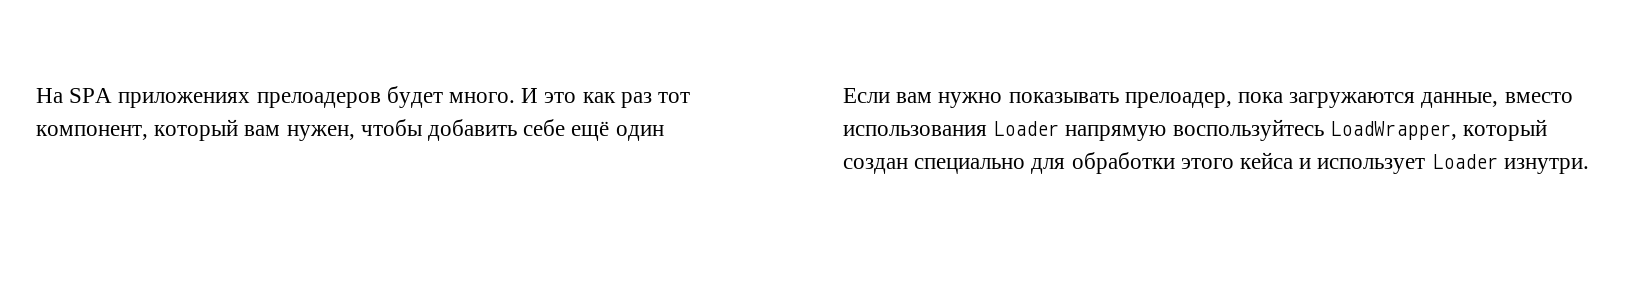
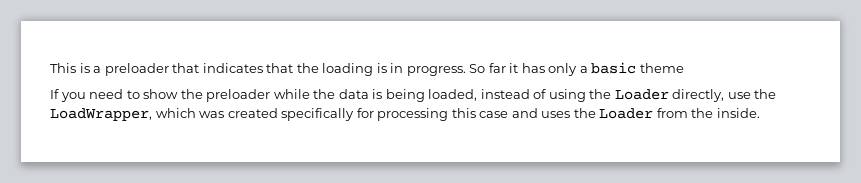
[36,86,691,108] [36,119,664,141] [843,88,1573,108] [843,119,1548,141] [843,152,1589,174] На SPA приложениях прелоадеров будет много. И это как раз тот компонент, который вам нужен, чтобы добавить себе ещё один // Если вам нужно показывать прелоадер, пока загружаются данные, вместо использования Loader напрямую воспользуйтесь LoadWrapper, который создан специально для обработки этого кейса и использует Loader изнутри. -> [50,62,684,76] [50,89,777,102] [50,108,760,121] This is a preloader that indicates that the loading is in progress. So far it has only a basic theme // If you need to show the preloader while the data is being loaded, instead of using the Loader directly, use the LoadWrapper, which was created specifically for processing this case and uses the Loader from the inside.

